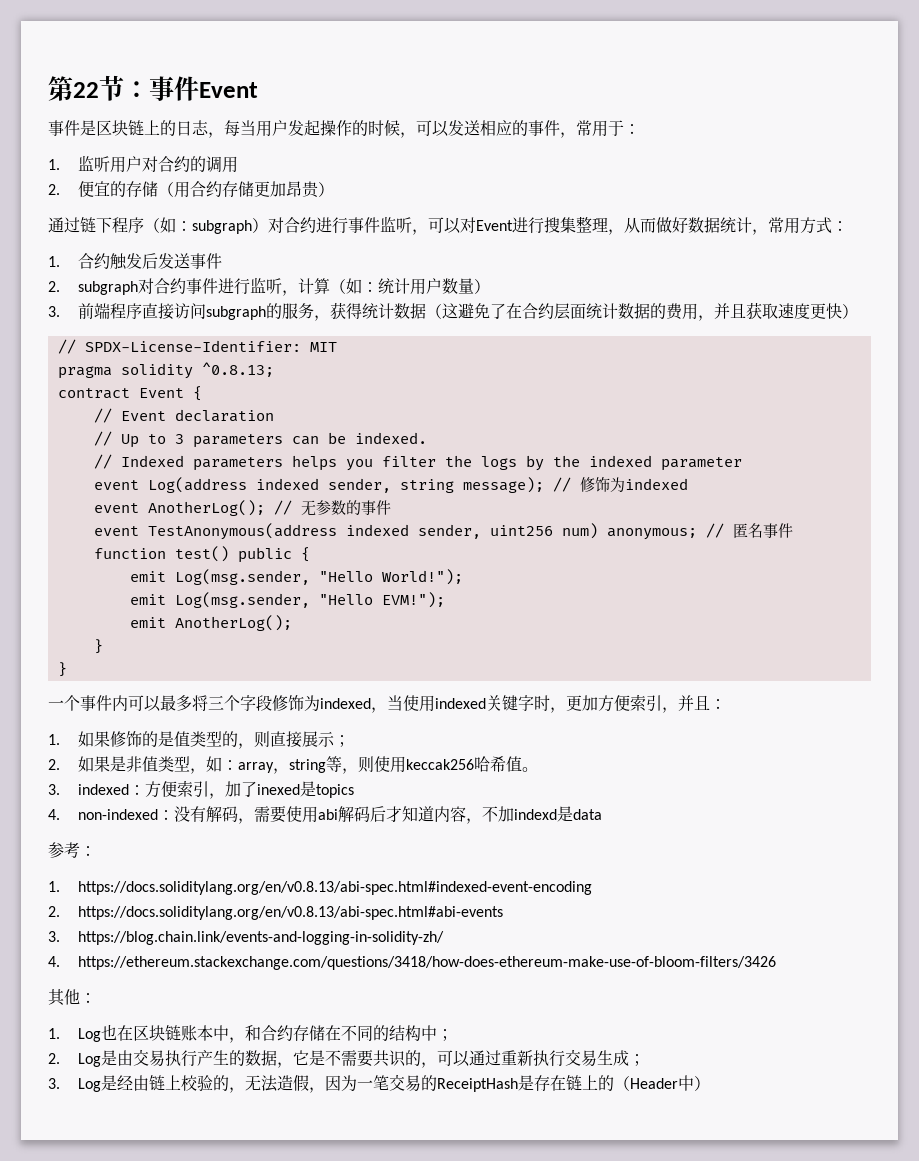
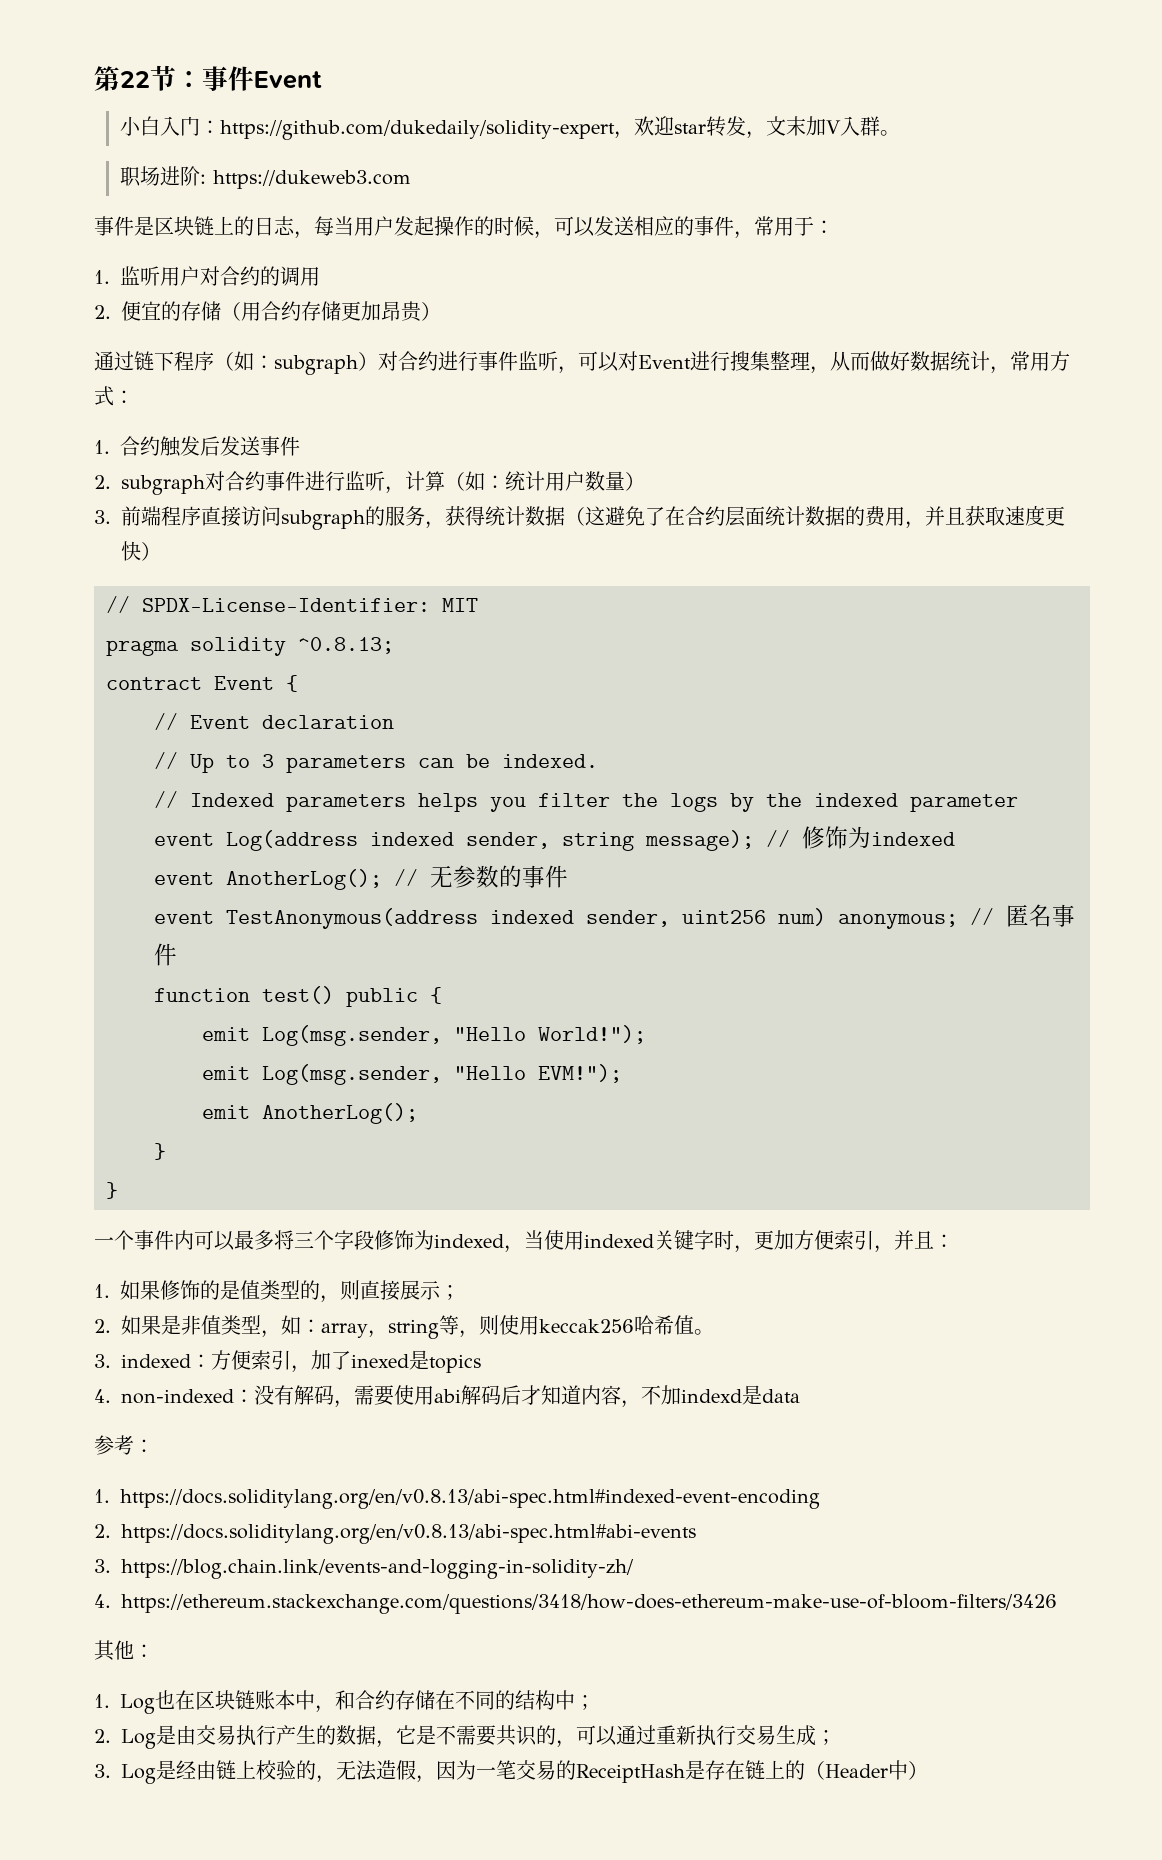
(258, 90) none -> [119,116,900,140] [119,166,411,189] // 小白入门：https://github.com/dukedaily/solidity-expert，欢迎star转发，文末加V入群。 // 职场进阶: https://dukeweb3.com

